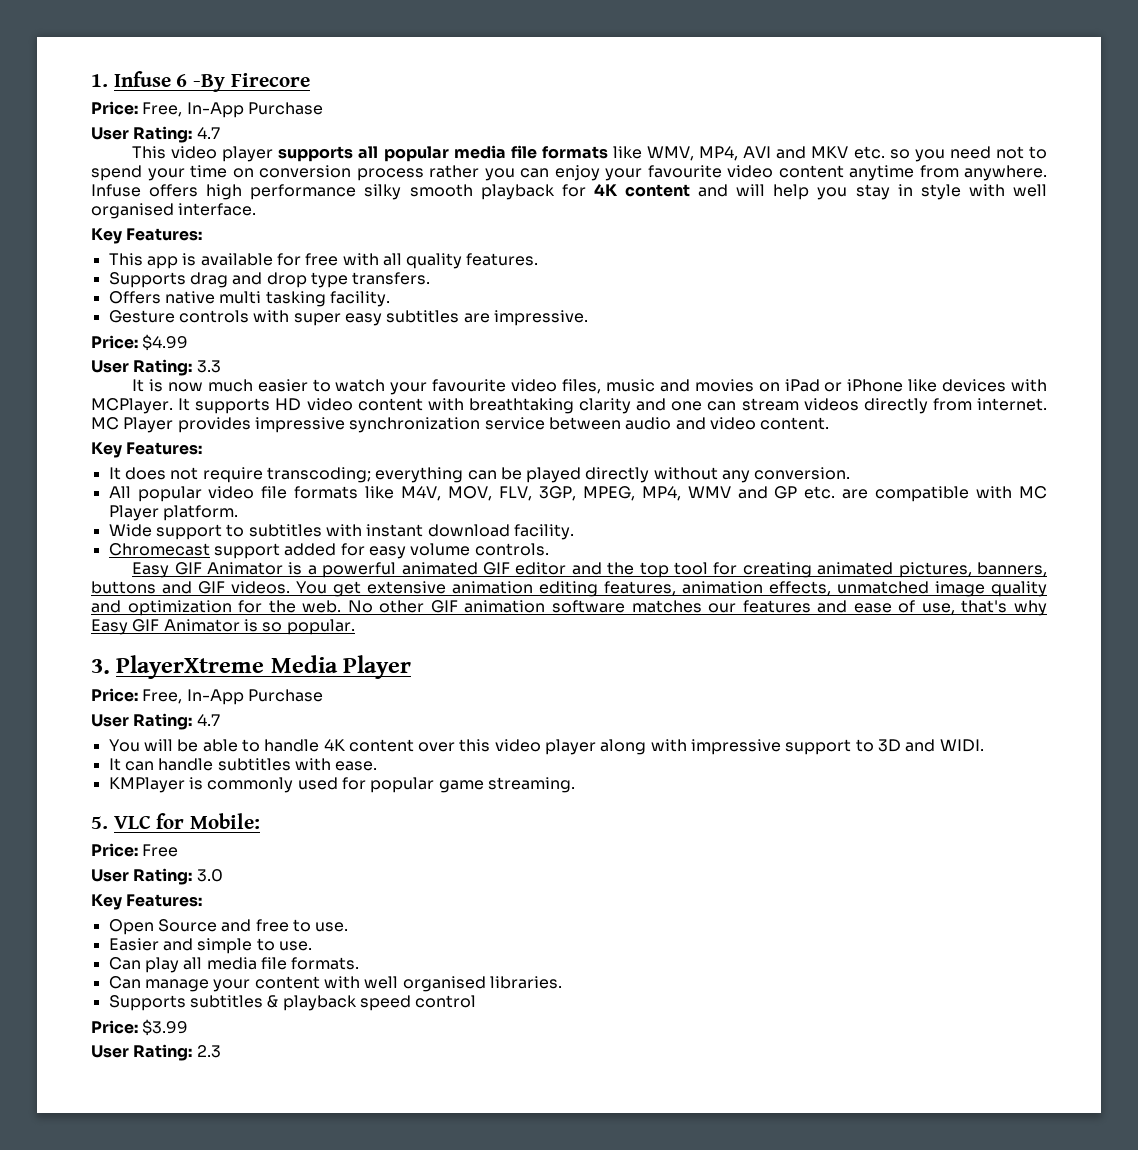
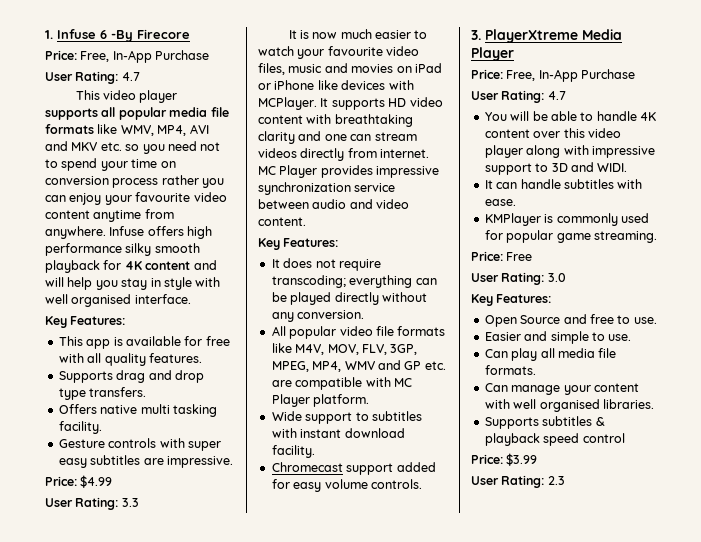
[132,562,1047,578] [91,581,1047,597] [91,600,1047,616] [91,619,355,635] // Easy GIF Animator is a powerful animated GIF editor and the top tool for creating animated pictures, banners, buttons and GIF videos. You get extensive animation editing features, animation effects, unmatched image quality and optimization for the web. No other GIF animation software matches our features and ease of use, that's why Easy GIF Animator is so popular. -> (422, 484) none
[91,813,261,829] // 5. VLC for Mobile: -> (657, 237) none

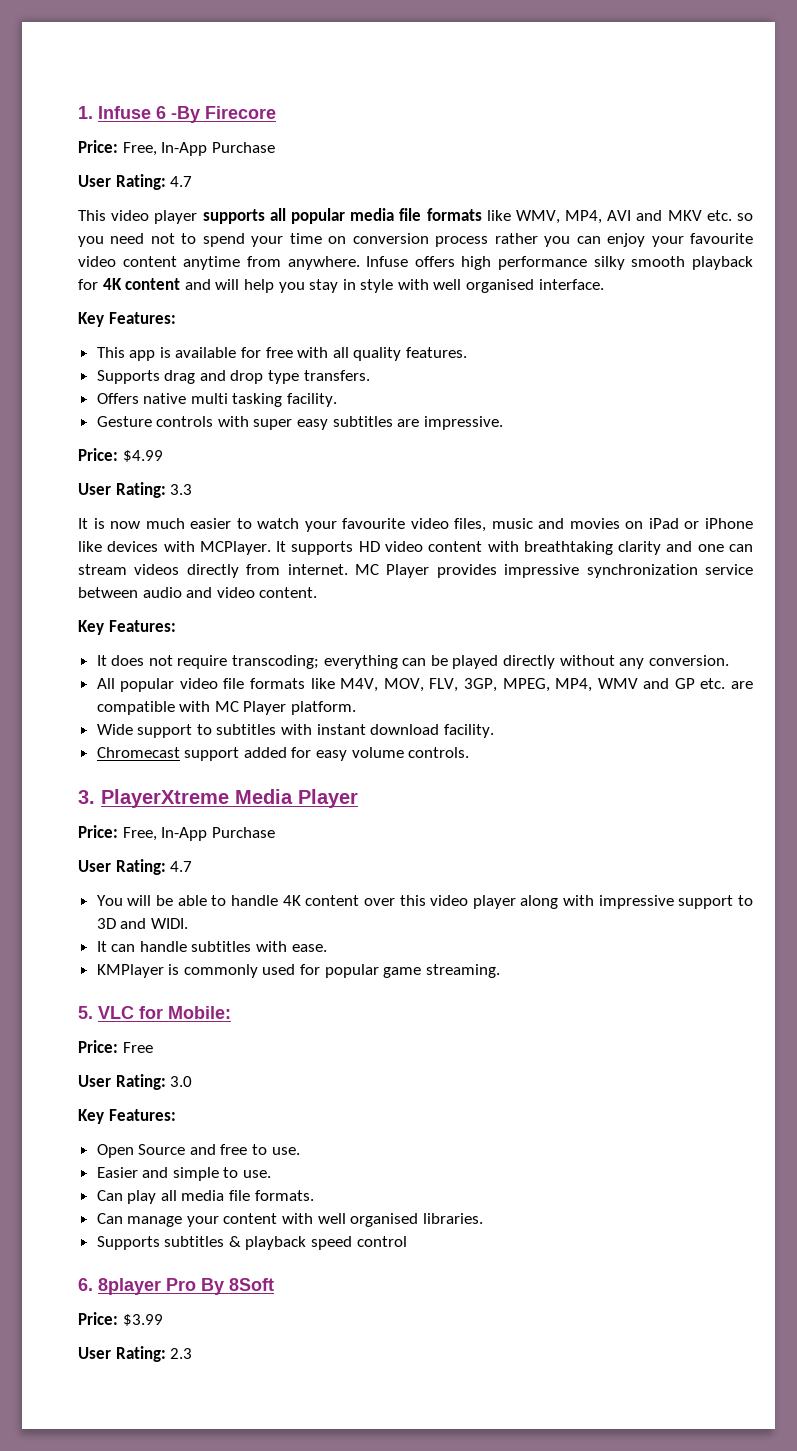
(657, 237) none -> [78,1006,231,1019] // 5. VLC for Mobile:
(625, 438) none -> [78,1278,274,1295] // 6. 8player Pro By 8Soft

